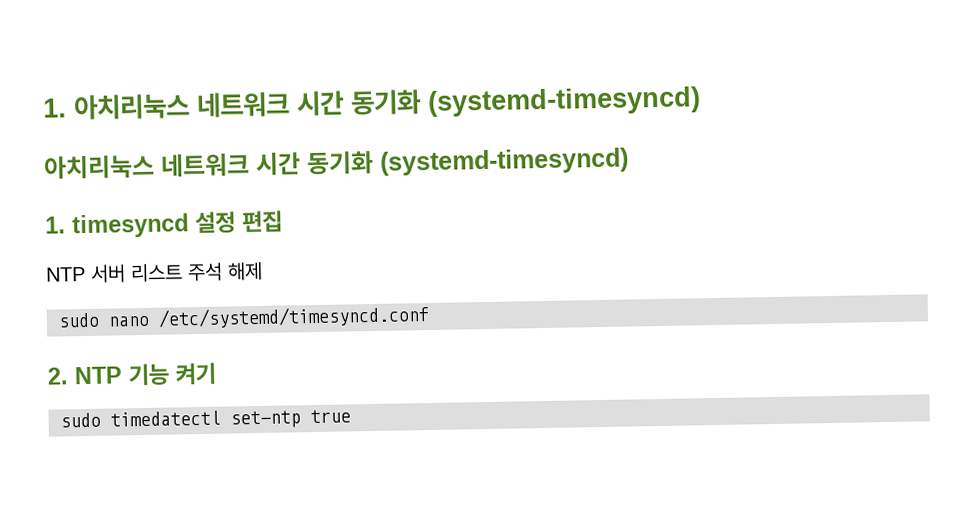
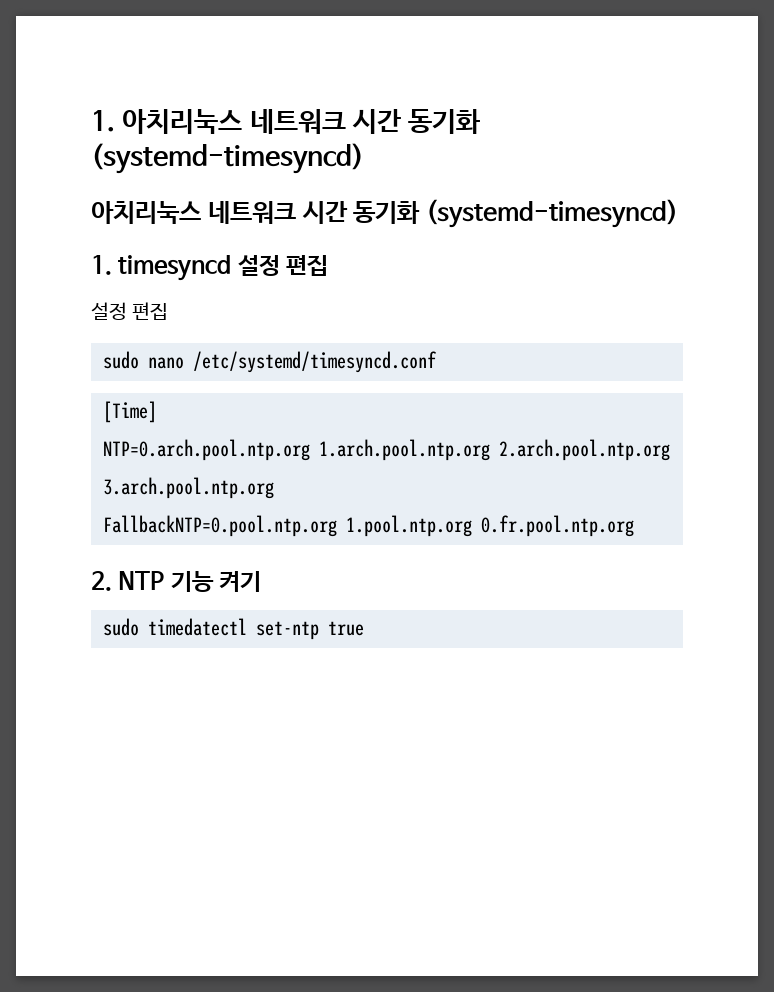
[45,261,263,283] [58,305,430,329] NTP 서버 리스트 주석 해제 // sudo nano /etc/systemd/timesyncd.conf -> [91,302,169,320] [103,351,437,373] [103,401,157,423] [103,439,670,461] [103,477,274,499] [103,515,634,537] 설정 편집 // sudo nano /etc/systemd/timesyncd.conf // [Time] // NTP=0.arch.pool.ntp.org 1.arch.pool.ntp.org 2.arch.pool.ntp.org 3.arch.pool.ntp.org // FallbackNTP=0.pool.ntp.org 1.pool.ntp.org 0.fr.pool.ntp.org

